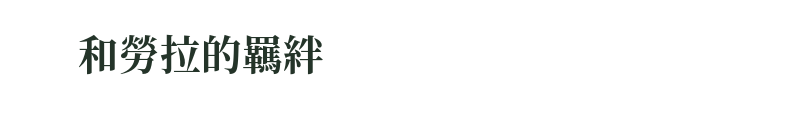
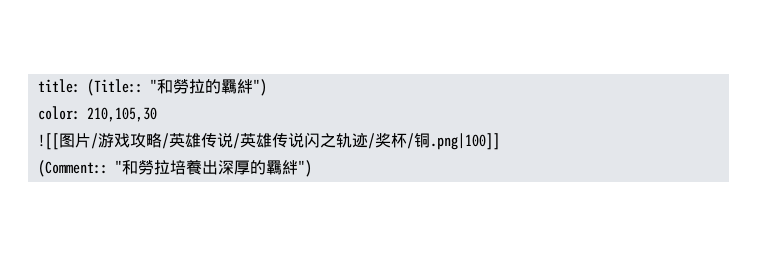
[78,34,326,75] 和勞拉的羈絆 -> [37,79,267,96] [37,106,157,122] [37,132,500,150] [37,159,312,177] title: (Title:: "和勞拉的羈絆") // color: 210,105,30 // ![[图片/游戏攻略/英雄传说/英雄传说闪之轨迹/奖杯/铜.png|100]] // (Comment:: "和勞拉培養出深厚的羈絆")

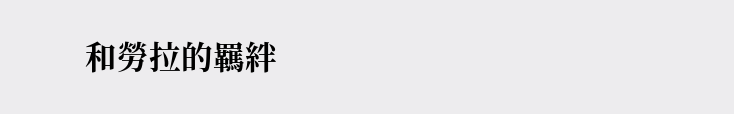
[37,79,267,96] [37,106,157,122] [37,132,500,150] [37,159,312,177] title: (Title:: "和勞拉的羈絆") // color: 210,105,30 // ![[图片/游戏攻略/英雄传说/英雄传说闪之轨迹/奖杯/铜.png|100]] // (Comment:: "和勞拉培養出深厚的羈絆") -> [85,41,278,73] 和勞拉的羈絆

